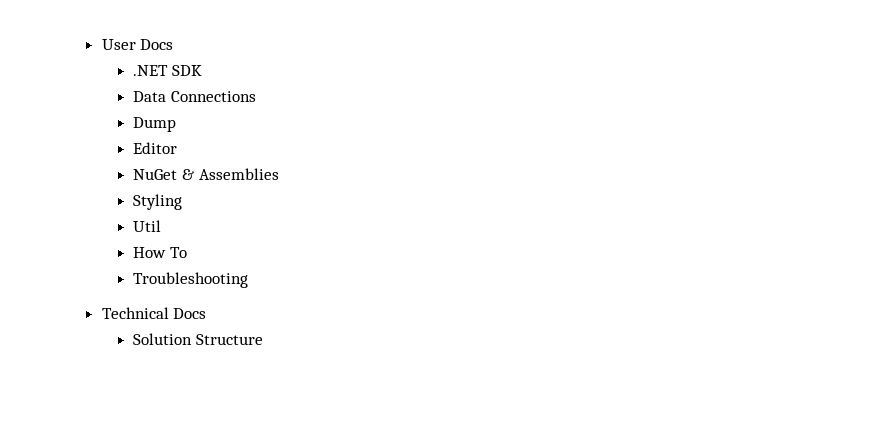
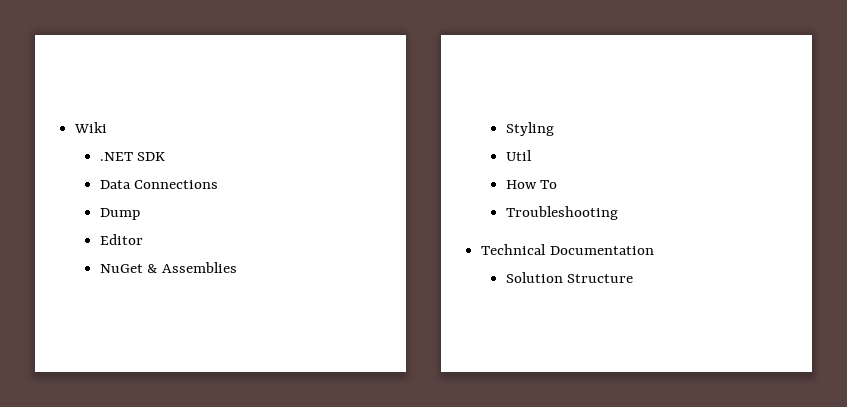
[101,39,174,50] User Docs -> [74,122,108,133] Wiki
[173,308,207,319] Docs -> [549,246,654,255] Documentation

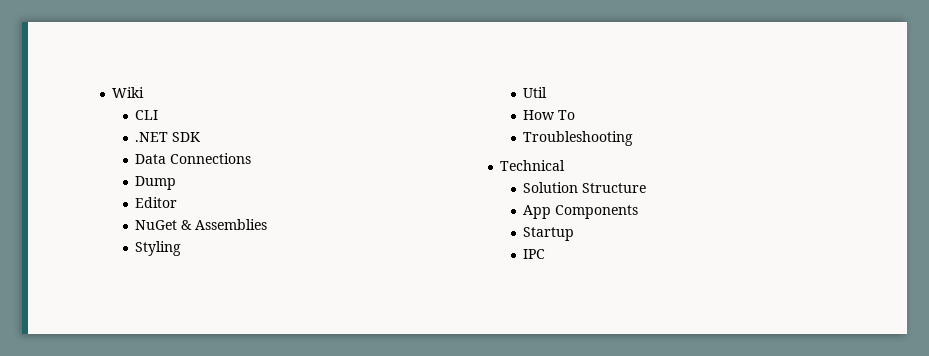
(108, 127) none -> [135,110,159,120] // CLI
[549,246,654,255] Documentation -> (566, 165) none
(634, 278) none -> [523,205,639,219] [523,227,575,241] [523,249,546,259] // App Components // Startup // IPC

